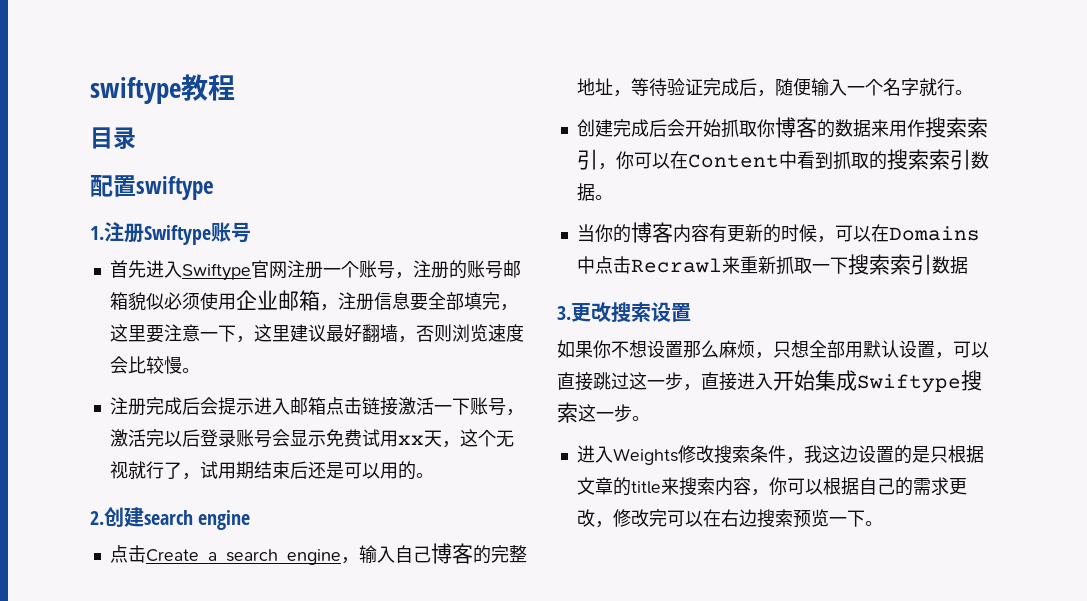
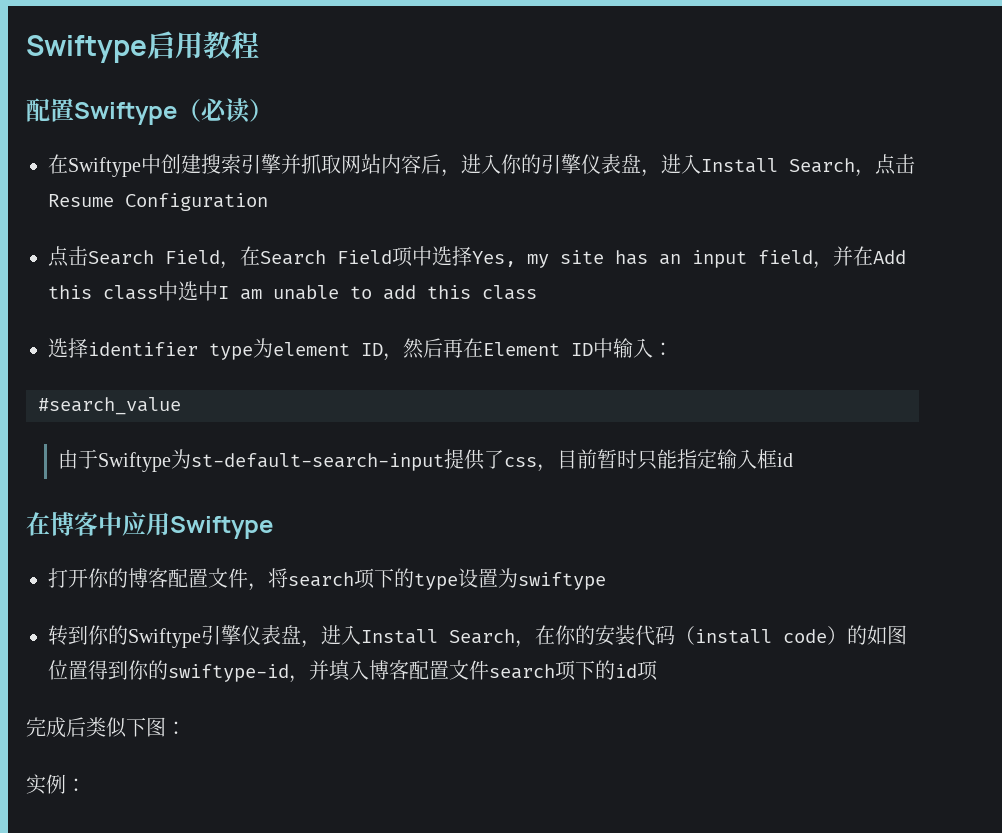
[90,77,181,104] swiftype -> [26,31,203,63] Swiftype启用
[90,127,136,150] [90,175,214,200] [90,222,251,245] [109,260,521,281] [109,290,518,311] [109,324,524,343] [109,356,200,374] [109,397,524,416] [109,429,514,448] [109,461,434,480] [90,507,251,530] [109,543,527,565] [576,78,973,97] [576,117,988,138] [576,149,989,170] [576,183,613,201] [576,222,980,243] [576,254,968,275] [557,302,691,323] [557,340,989,359] [557,370,982,393] [557,402,650,423] [576,445,984,465] [576,477,967,496] [576,509,883,528] // 目录 // 配置swiftype // 1.注册Swiftype账号 // 首先进入Swiftype官网注册一个账号，注册的账号邮箱貌似必须使用企业邮箱，注册信息要全部填完，这里要注意一下，这里建议最好翻墙，否则浏览速度会比较慢。 // 注册完成后会提示进入邮箱点击链接激活一下账号，激活完以后登录账号会显示免费试用xx天，这个无视就行了，试用期结束后还是可以用的。 // 2.创建search engine // 点击Create a search engine，输入自己博客的完整地址，等待验证完成后，随便输入一个名字就行。 // 创建完成后会开始抓取你博客的数据来用作搜索索引，你可以在Content中看到抓取的搜索索引数据。 // 当你的博客内容有更新的时候，可以在Domains中点击Recrawl来重新抓取一下搜索索引数据 // 3.更改搜索设置 // 如果你不想设置那么麻烦，只想全部用默认设置，可以直接跳过这一步，直接进入开始集成Swiftype搜索这一步。 // 进入Weights修改搜索条件，我这边设置的是只根据文章的title来搜索内容，你可以根据自己的需求更改，修改完可以在右边搜索预览一下。 -> [26,98,273,125] [48,154,915,177] [48,193,268,211] [48,246,906,269] [48,281,537,301] [48,338,673,361] [38,397,181,415] [58,449,794,472] [26,512,273,539] [48,568,606,591] [48,625,907,648] [48,660,658,683] [26,717,186,738] [26,774,86,795] // 配置Swiftype（必读） // 在Swiftype中创建搜索引擎并抓取网站内容后，进入你的引擎仪表盘，进入Install Search，点击Resume Configuration // 点击Search Field，在Search Field项中选择Yes, my site has an input field，并在Add this class中选中I am unable to add this class // 选择identifier type为element ID，然后再在Element ID中输入： // #search_value // 由于Swiftype为st-default-search-input提供了css，目前暂时只能指定输入框id // 在博客中应用Swiftype // 打开你的博客配置文件，将search项下的type设置为swiftype // 转到你的Swiftype引擎仪表盘，进入Install Search，在你的安装代码（install code）的如图位置得到你的swiftype-id，并填入博客配置文件search项下的id项 // 完成后类似下图： // 实例：

